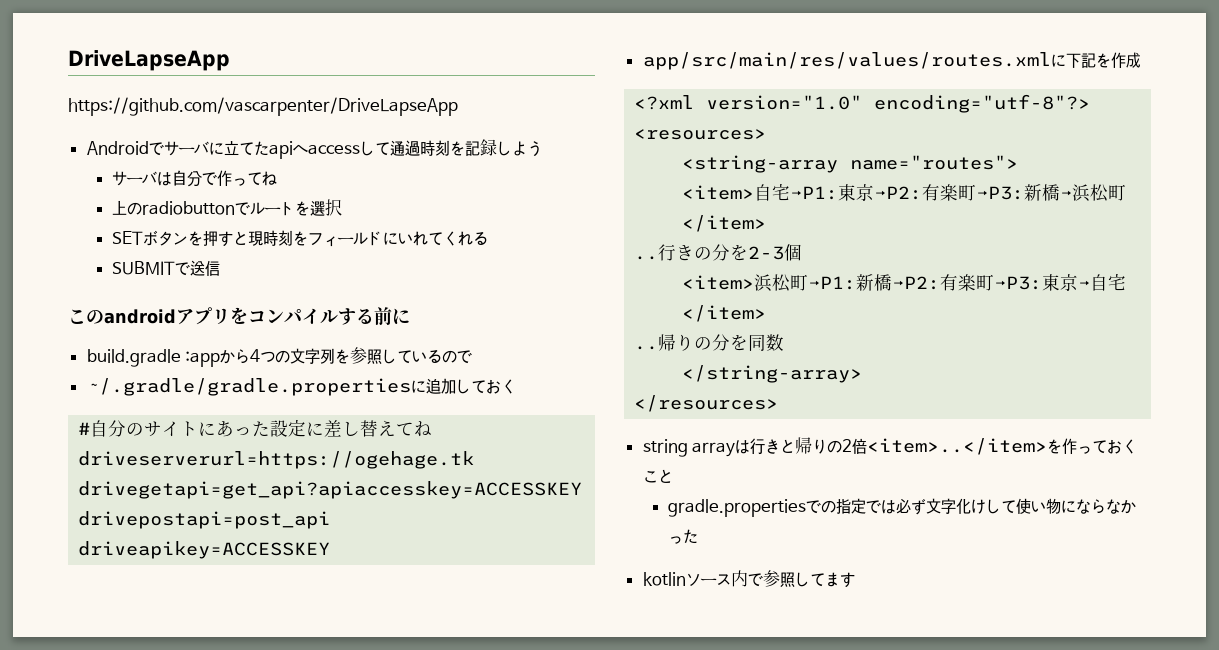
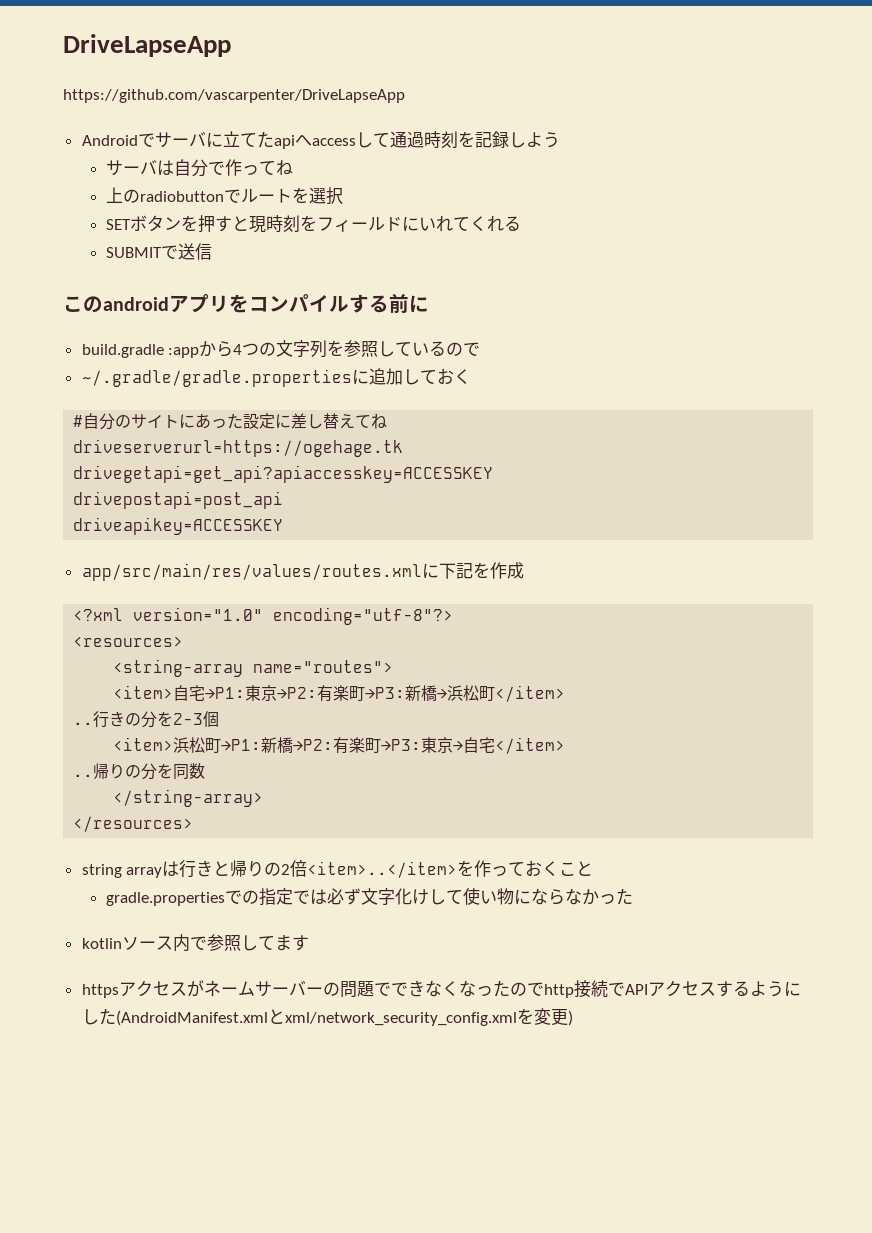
(855, 580) none -> [81,980,801,998] [81,1008,573,1026] // httpsアクセスがネームサーバーの問題でできなくなったのでhttp接続でAPIアクセスするようにした(AndroidManifest.xmlとxml/network_security_config.xmlを変更)

